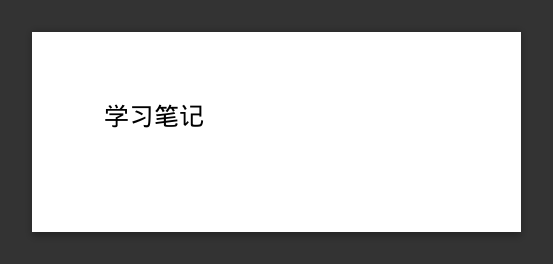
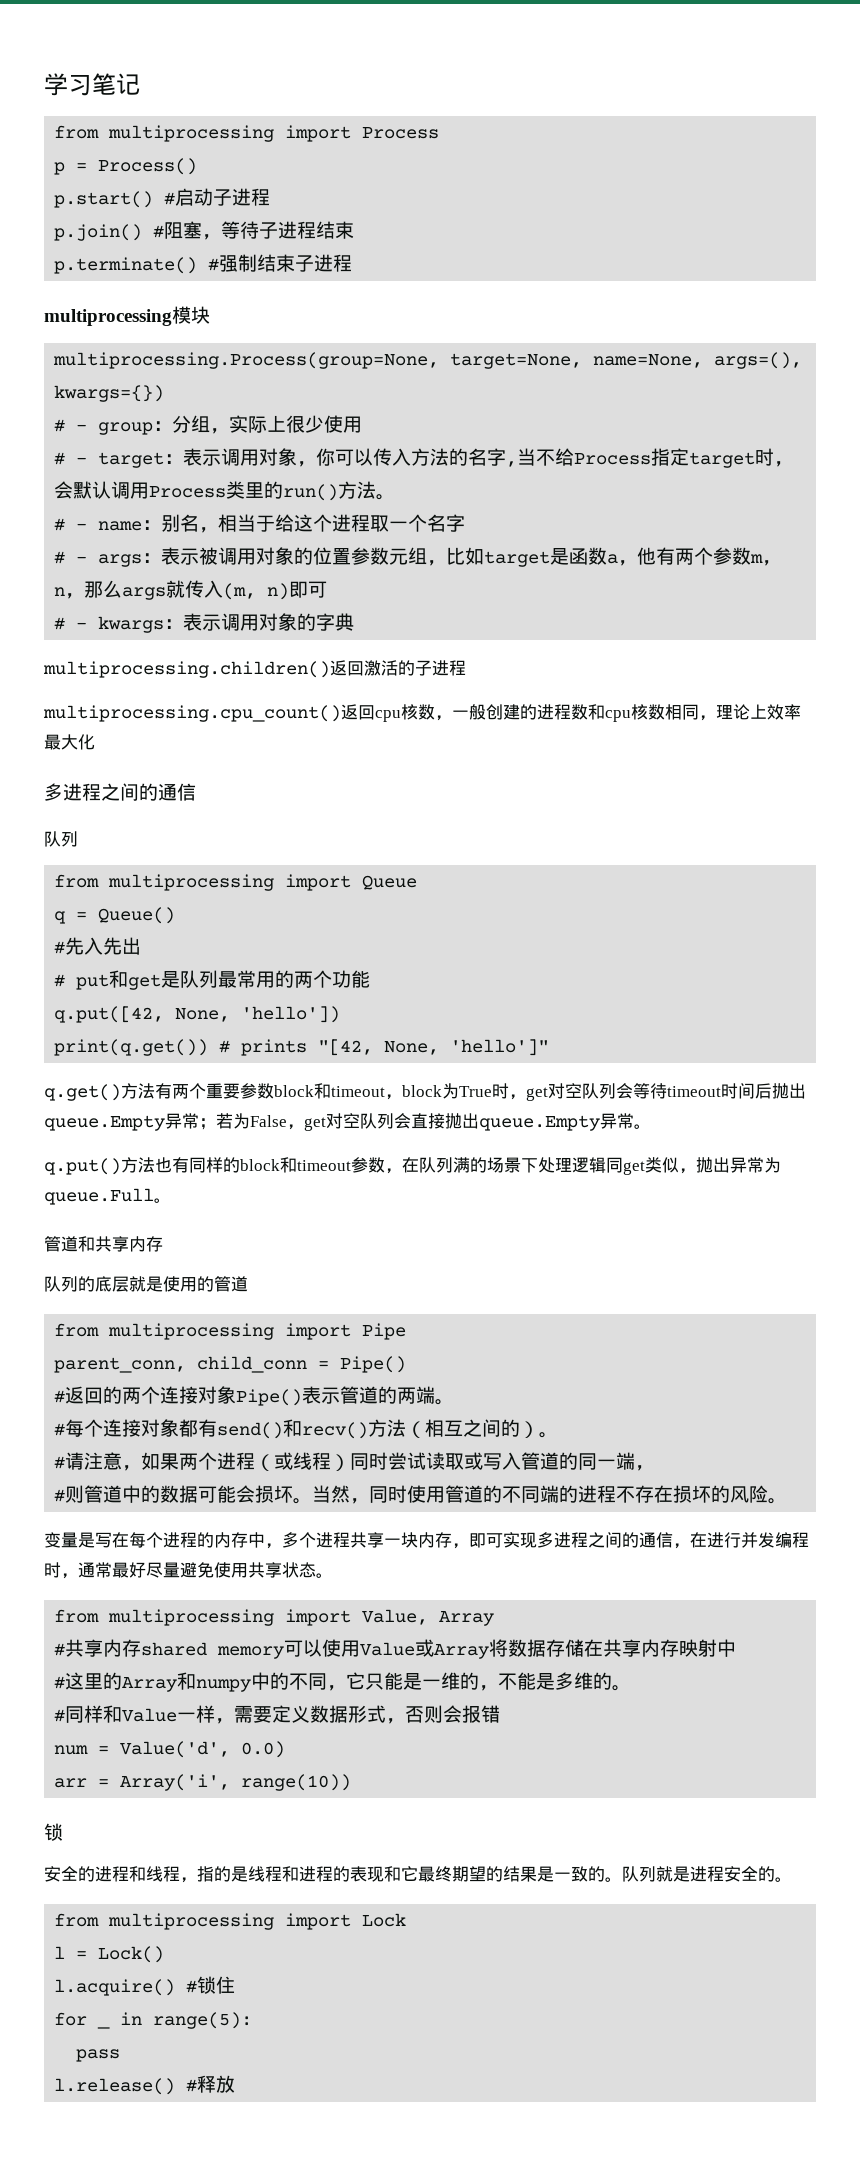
(204, 115) none -> [54,125,440,142] [54,158,198,175] [54,188,271,208] [54,221,355,241] [54,254,353,274] [44,306,210,326] [53,352,803,369] [54,385,165,402] [54,415,363,435] [54,448,794,468] [54,481,396,501] [54,514,466,533] [54,547,782,567] [54,580,328,600] [54,613,355,633] [43,660,466,678] [43,704,801,722] [44,734,95,750] [44,783,196,801] [44,831,78,847] [54,874,418,891] [54,907,176,924] [54,937,142,955] [54,970,371,990] [54,1006,341,1023] [54,1039,550,1056] [44,1083,806,1101] [44,1113,651,1131] [44,1157,781,1175] [44,1188,171,1205] [44,1236,163,1252] [44,1276,248,1292] [54,1323,407,1340] [54,1356,407,1373] [54,1386,455,1406] [54,1419,559,1439] [54,1452,655,1471] [54,1485,788,1504] [44,1532,809,1549] [44,1562,333,1579] [54,1609,495,1626] [54,1639,737,1659] [54,1672,632,1692] [54,1705,501,1724] [54,1741,286,1758] [54,1774,352,1791] [44,1823,63,1841] [44,1866,792,1883] [54,1913,407,1930] [54,1946,165,1963] [54,1976,236,1996] [54,2012,111,2029] [120,2012,253,2029] [76,2049,121,2062] [54,2075,236,2095] // from multiprocessing import Process // p = Process() // p.start() #启动子进程 // p.join() #阻塞，等待子进程结束 // p.terminate() #强制结束子进程 // multiprocessing模块 // multiprocessing.Process(group=None, target=None, name=None, args=(), kwargs={}) // # - group：分组，实际上很少使用 // # - target：表示调用对象，你可以传入方法的名字,当不给Process指定target时，会默认调用Process类里的run()方法。 // # - name：别名，相当于给这个进程取一个名字 // # - args：表示被调用对象的位置参数元组，比如target是函数a，他有两个参数m，n，那么args就传入(m, n)即可 // # - kwargs：表示调用对象的字典 // multiprocessing.children()返回激活的子进程 // multiprocessing.cpu_count()返回cpu核数，一般创建的进程数和cpu核数相同，理论上效率最大化 // 多进程之间的通信 // 队列 // from multiprocessing import Queue // q = Queue() // #先入先出 // # put和get是队列最常用的两个功能 // q.put([42, None, 'hello']) // print(q.get()) # prints "[42, None, 'hello']" // q.get()方法有两个重要参数block和timeout，block为True时，get对空队列会等待timeout时间后抛出queue.Empty异常；若为False，get对空队列会直接抛出queue.Empty异常。 // q.put()方法也有同样的block和timeout参数，在队列满的场景下处理逻辑同get类似，抛出异常为queue.Full。 // 管道和共享内存 // 队列的底层就是使用的管道 // from multiprocessing import Pipe // parent_conn, child_conn = Pipe() // #返回的两个连接对象Pipe()表示管道的两端。 // #每个连接对象都有send()和recv()方法（相互之间的）。 // #请注意，如果两个进程（或线程）同时尝试读取或写入管道的同一端， // #则管道中的数据可能会损坏。当然，同时使用管道的不同端的进程不存在损坏的风险。 // 变量是写在每个进程的内存中，多个进程共享一块内存，即可实现多进程之间的通信，在进行并发编程时，通常最好尽量避免使用共享状态。 // from multiprocessing import Value, Array // #共享内存shared memory可以使用Value或Array将数据存储在共享内存映射中 // #这里的Array和numpy中的不同，它只能是一维的，不能是多维的。 // #同样和Value一样，需要定义数据形式，否则会报错 // num = Value('d', 0.0) // arr = Array('i', range(10)) // 锁 // 安全的进程和线程，指的是线程和进程的表现和它最终期望的结果是一致的。队列就是进程安全的。 // from multiprocessing import Lock // l = Lock() // l.acquire() #锁住 // for _ in range(5): // pass // l.release() #释放

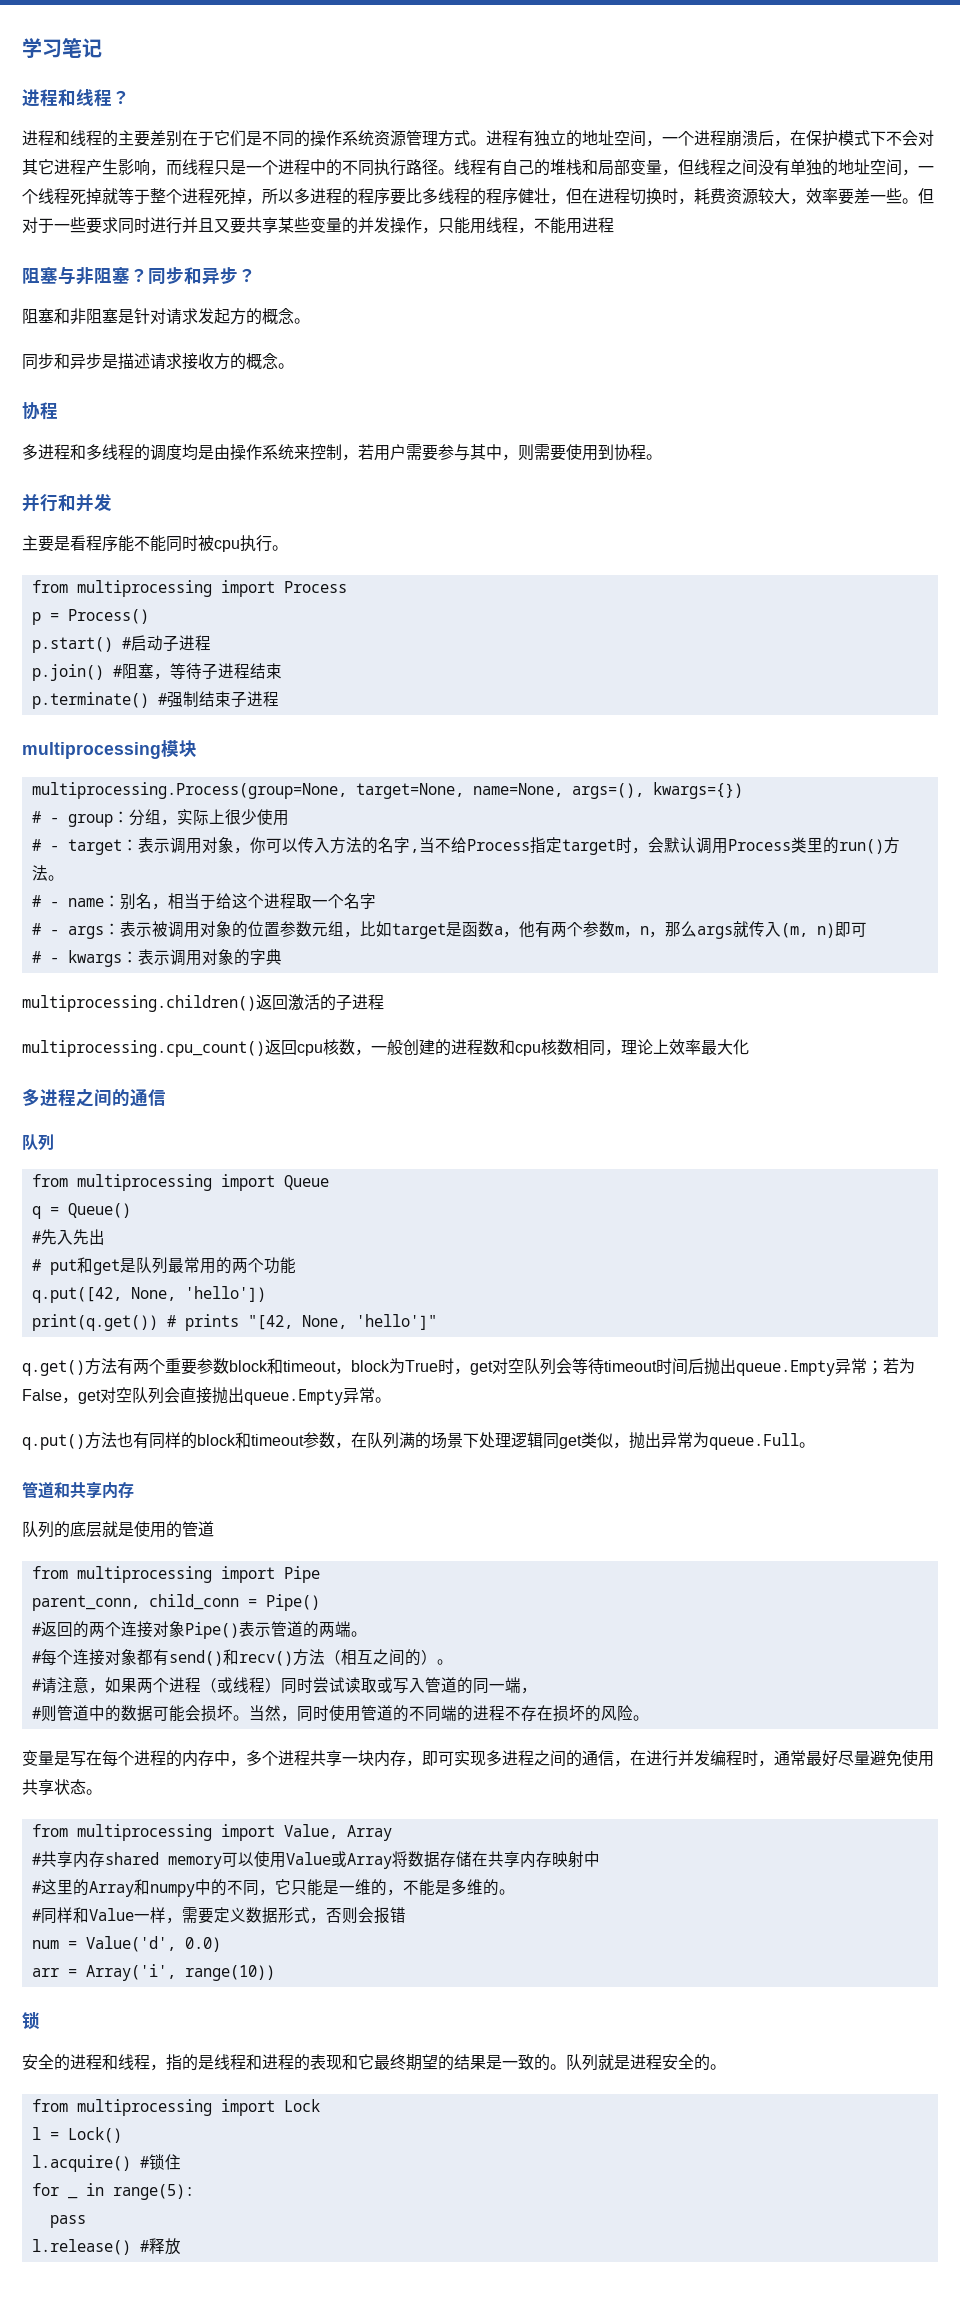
(140, 84) none -> [22,88,130,107] [22,130,934,147] [22,159,934,176] [22,188,934,205] [22,217,614,234] [22,266,256,285] [22,308,310,325] [22,353,294,370] [22,402,58,420] [22,444,662,461] [22,493,112,512] [22,535,288,552] // 进程和线程？ // 进程和线程的主要差别在于它们是不同的操作系统资源管理方式。进程有独立的地址空间，一个进程崩溃后，在保护模式下不会对其它进程产生影响，而线程只是一个进程中的不同执行路径。线程有自己的堆栈和局部变量，但线程之间没有单独的地址空间，一个线程死掉就等于整个进程死掉，所以多进程的程序要比多线程的程序健壮，但在进程切换时，耗费资源较大，效率要差一些。但对于一些要求同时进行并且又要共享某些变量的并发操作，只能用线程，不能用进程 // 阻塞与非阻塞？同步和异步？ // 阻塞和非阻塞是针对请求发起方的概念。 // 同步和异步是描述请求接收方的概念。 // 协程 // 多进程和多线程的调度均是由操作系统来控制，若用户需要参与其中，则需要使用到协程。 // 并行和并发 // 主要是看程序能不能同时被cpu执行。

